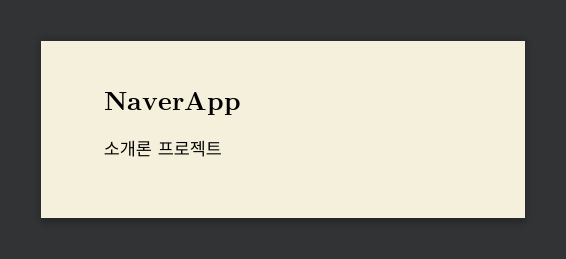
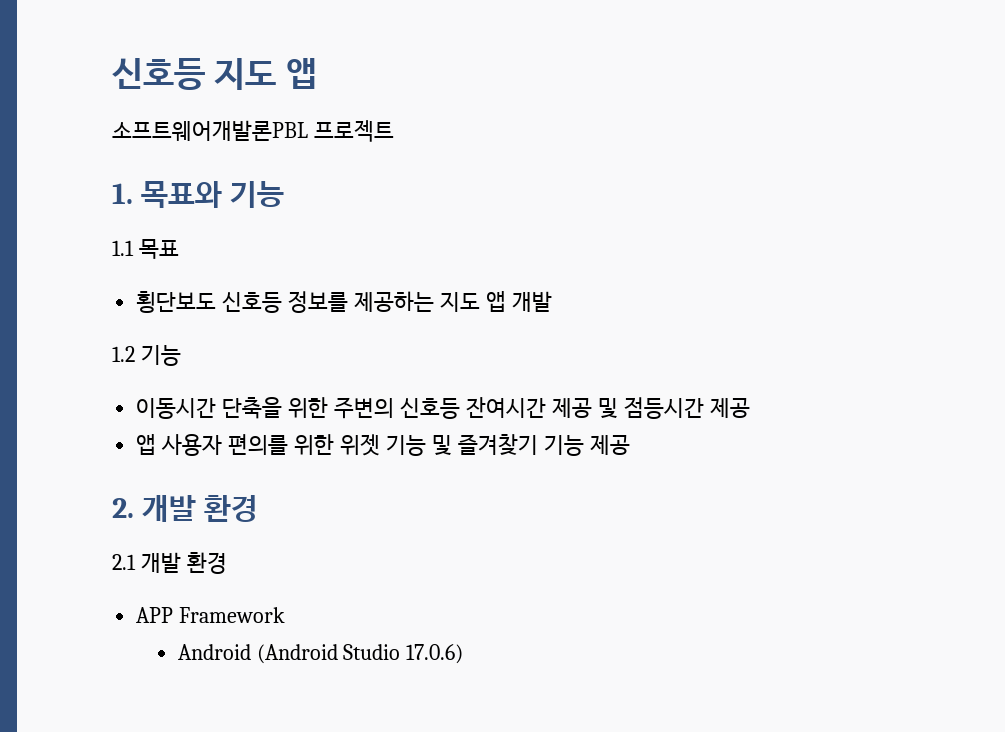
[104,92,241,115] [104,140,222,157] NaverApp // 소개론 프로젝트 -> [112,58,317,90] [112,120,394,142] [112,181,284,208] [112,239,179,259] [136,291,552,313] [112,345,181,366] [136,397,750,419] [136,434,630,456] [112,495,258,522] [112,552,227,574] [136,607,286,623] [177,644,464,664] 신호등 지도 앱 // 소프트웨어개발론PBL 프로젝트 // 1. 목표와 기능 // 1.1 목표 // 횡단보도 신호등 정보를 제공하는 지도 앱 개발 // 1.2 기능 // 이동시간 단축을 위한 주변의 신호등 잔여시간 제공 및 점등시간 제공 // 앱 사용자 편의를 위한 위젯 기능 및 즐겨찾기 기능 제공 // 2. 개발 환경 // 2.1 개발 환경 // APP Framework // Android (Android Studio 17.0.6)

